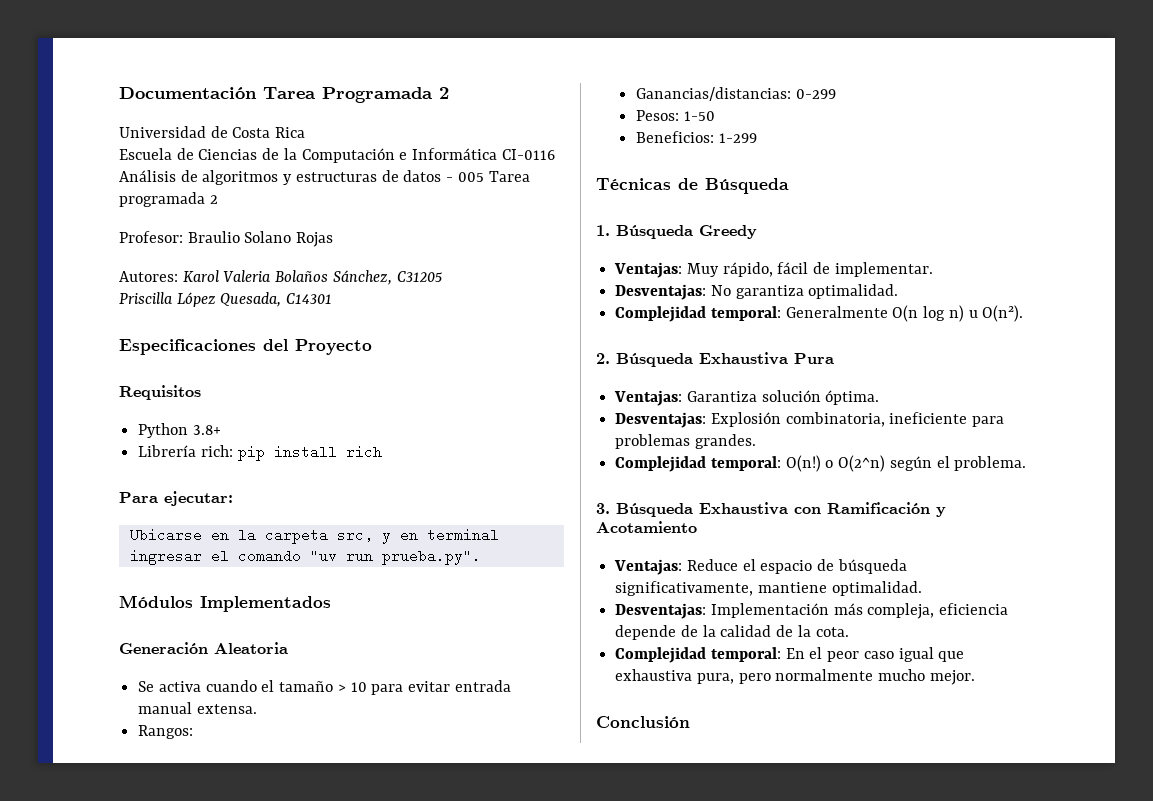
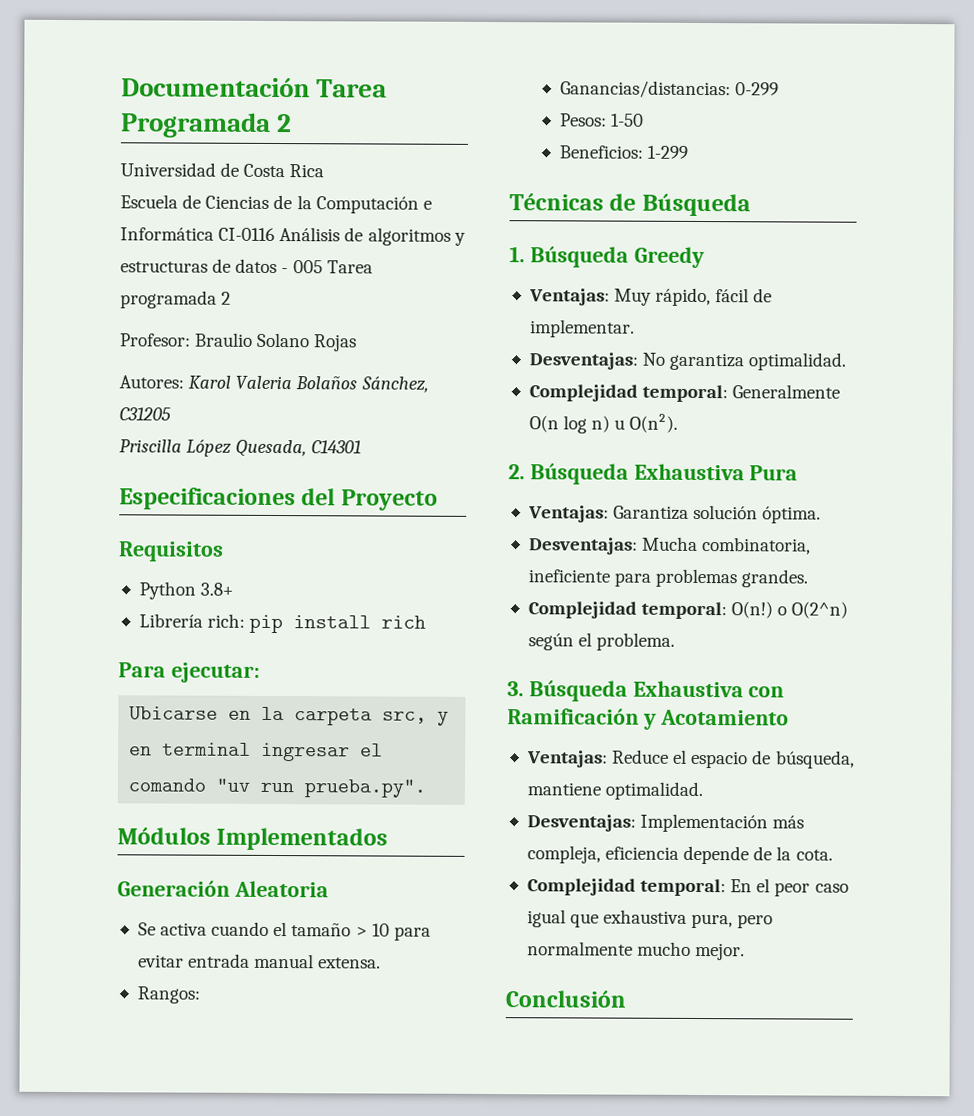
[710,412,781,427] Explosión -> [642,536,699,551] Mucha
[837,559,907,574] [615,581,754,596] búsqueda significativamente, -> [775,750,855,769] búsqueda,
[720,625,811,637] calidad de la -> (792, 853) none

